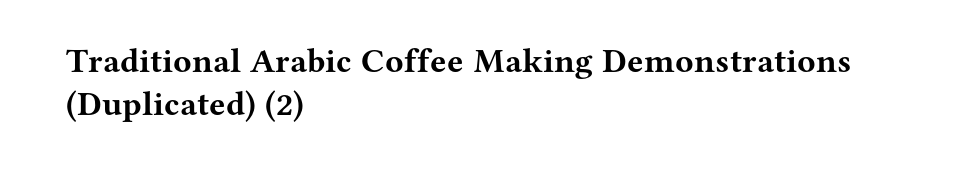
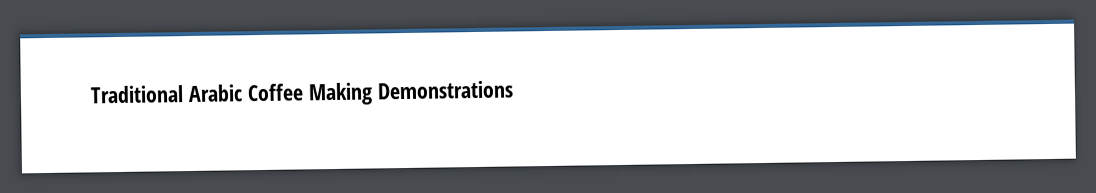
[66,90,305,122] (Duplicated) (2) -> (514, 90) none

